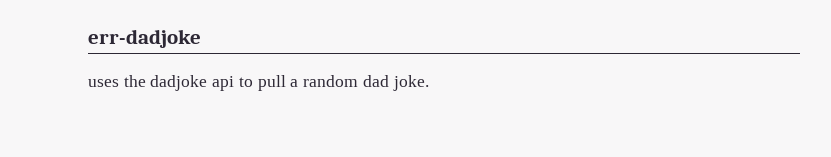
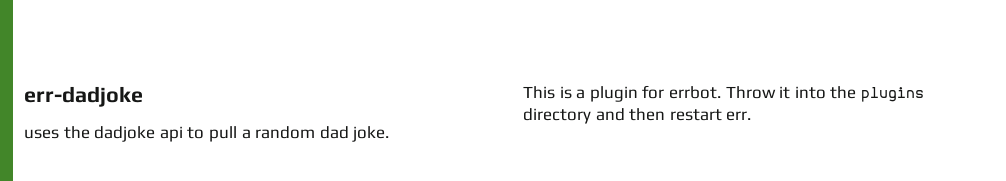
(429, 83) none -> [523,85,924,102] [523,108,752,124] // This is a plugin for errbot. Throw it into the plugins directory and then restart err.

